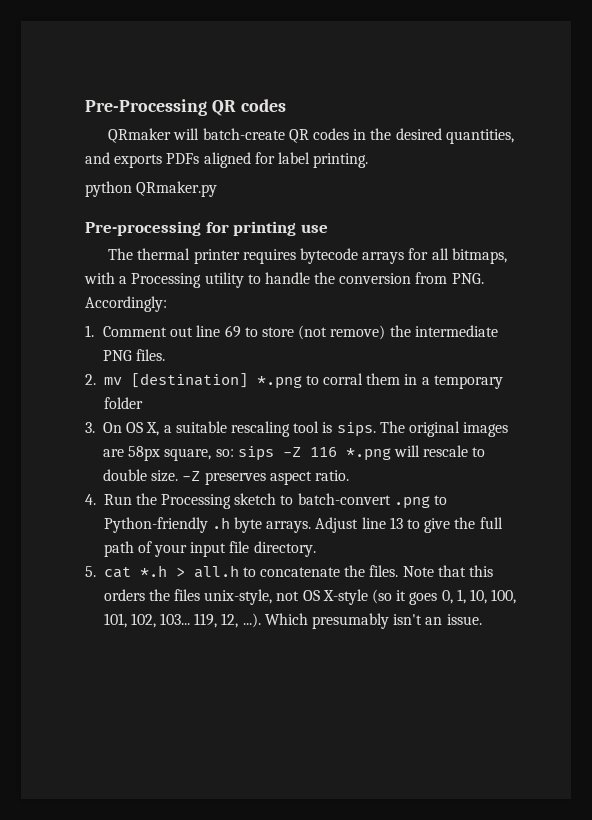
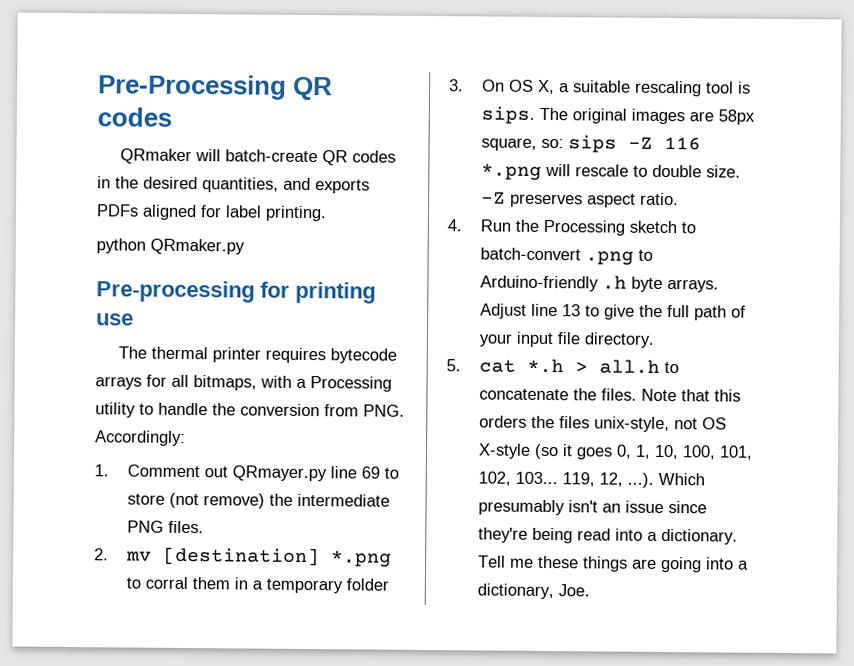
(194, 332) none -> [231,465,327,482] QRmayer.py
[103,517,208,533] Python-friendly -> [479,275,599,292] Arduino-friendly
[446,614,482,625] issue. -> [624,500,707,514] [477,527,738,545] [477,555,749,573] [476,583,590,600] issue since they're being read into a dictionary. Tell me these things are going into a dictionary, Joe.

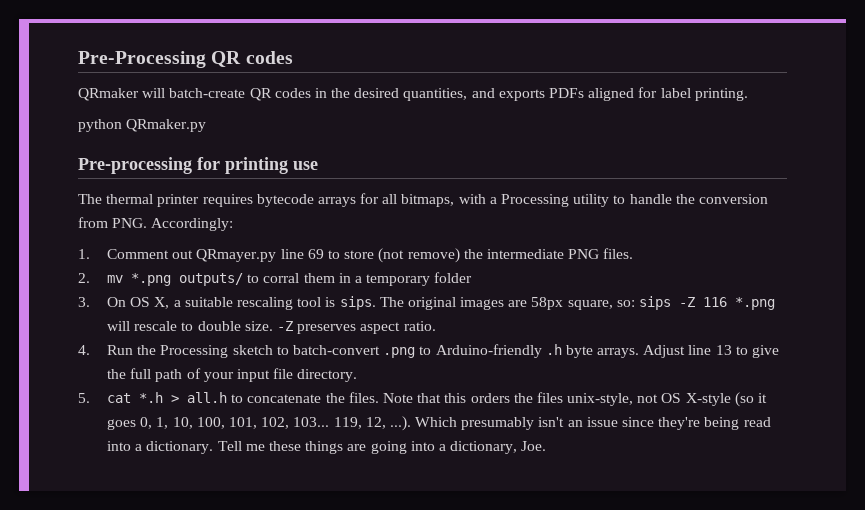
[162,546,392,567] [destination] *.png -> [131,273,244,286] *.png outputs/

